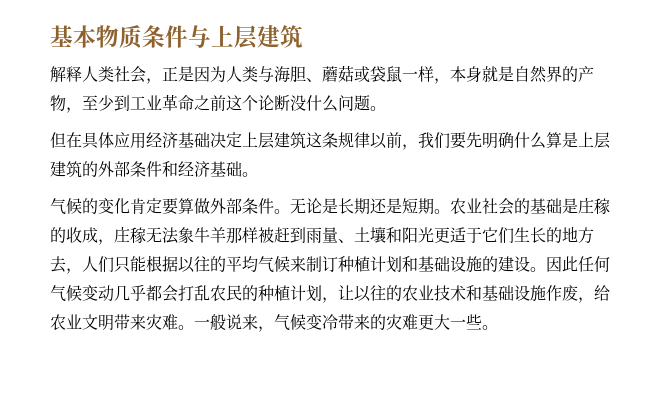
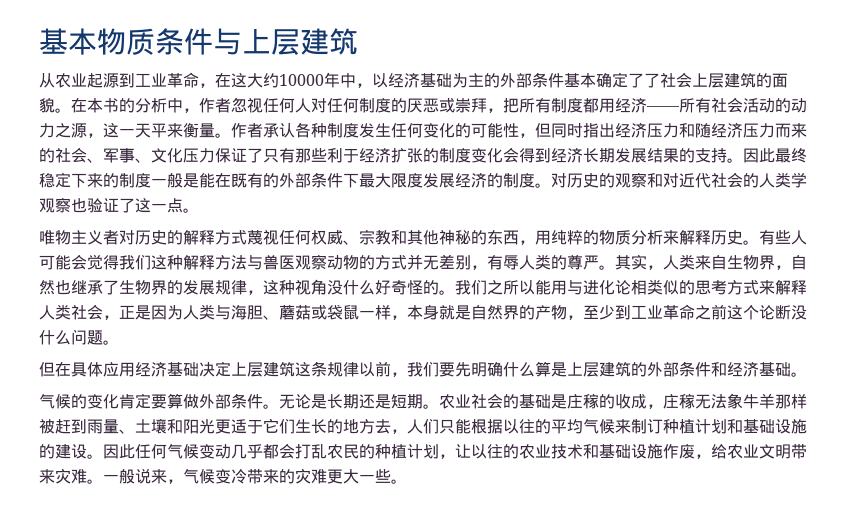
(303, 36) none -> [39,72,788,88] [39,97,807,113] [39,122,807,138] [39,147,807,163] [39,172,807,188] [39,197,199,213] [39,229,807,245] [39,254,807,270] [39,279,775,295] 从农业起源到工业革命，在这大约10000年中，以经济基础为主的外部条件基本确定了了社会上层建筑的面貌。在本书的分析中，作者忽视任何人对任何制度的厌恶或崇拜，把所有制度都用经济——所有社会活动的动力之源，这一天平来衡量。作者承认各种制度发生任何变化的可能性，但同时指出经济压力和随经济压力而来的社会、军事、文化压力保证了只有那些利于经济扩张的制度变化会得到经济长期发展结果的支持。因此最终稳定下来的制度一般是能在既有的外部条件下最大限度发展经济的制度。对历史的观察和对近代社会的人类学观察也验证了这一点。 // 唯物主义者对历史的解释方式蔑视任何权威、宗教和其他神秘的东西，用纯粹的物质分析来解释历史。有些人可能会觉得我们这种解释方法与兽医观察动物的方式并无差别，有辱人类的尊严。其实，人类来自生物界，自然也继承了生物界的发展规律，这种视角没什么好奇怪的。我们之所以能用与进化论相类似的思考方式来

